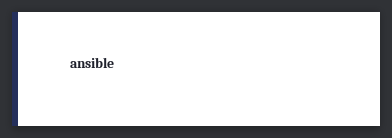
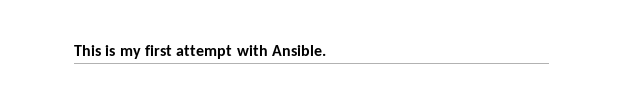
[70,57,114,68] ansible -> [74,45,326,59] This is my first attempt with Ansible.

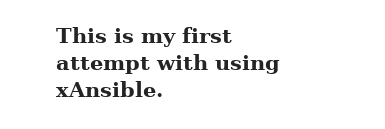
[271,45,326,56] Ansible. -> [215,55,280,74] [56,81,163,97] using xAnsible.

